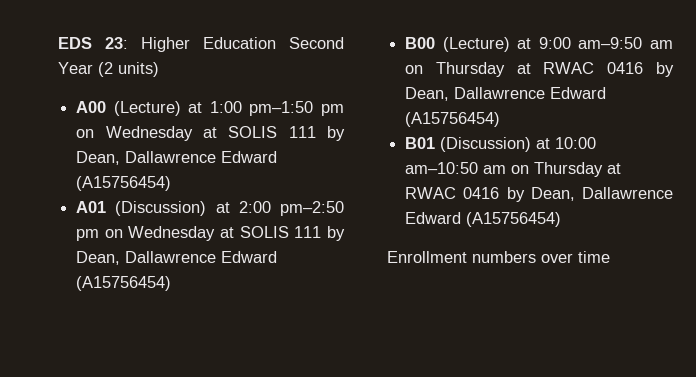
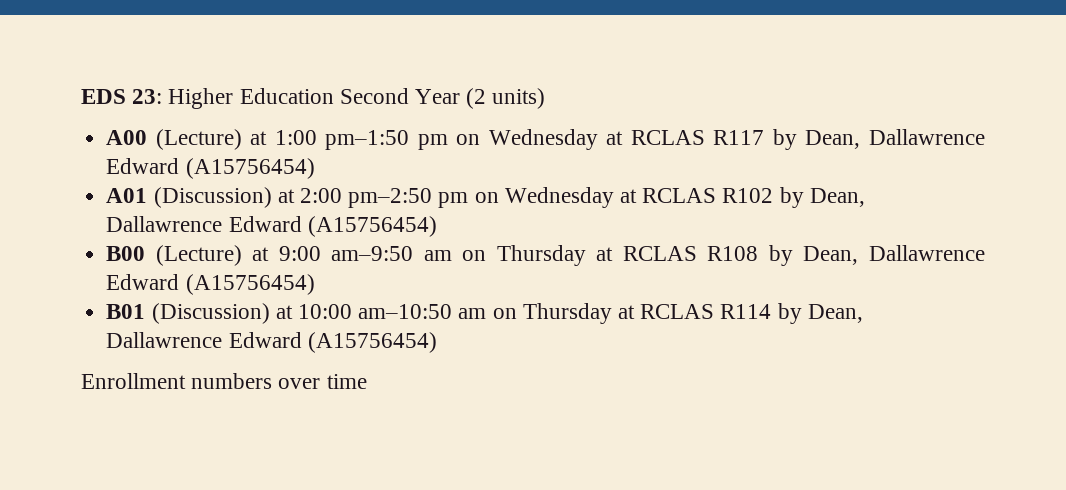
[228,126,316,138] SOLIS 111 -> [630,130,765,145] RCLAS R117
[239,226,322,238] SOLIS 111 -> [642,188,774,203] RCLAS R102
[543,62,644,74] RWAC 0416 -> [622,246,759,261] RCLAS R108
[405,187,500,199] RWAC 0416 -> [640,304,772,319] RCLAS R114

